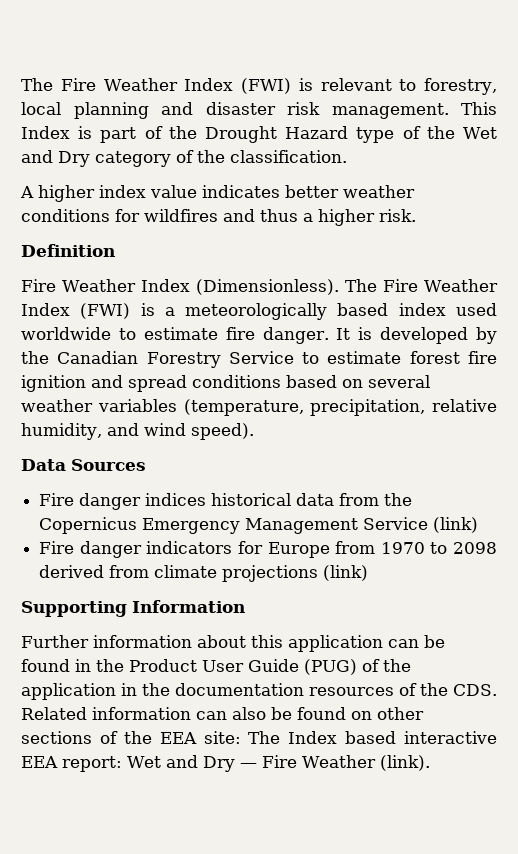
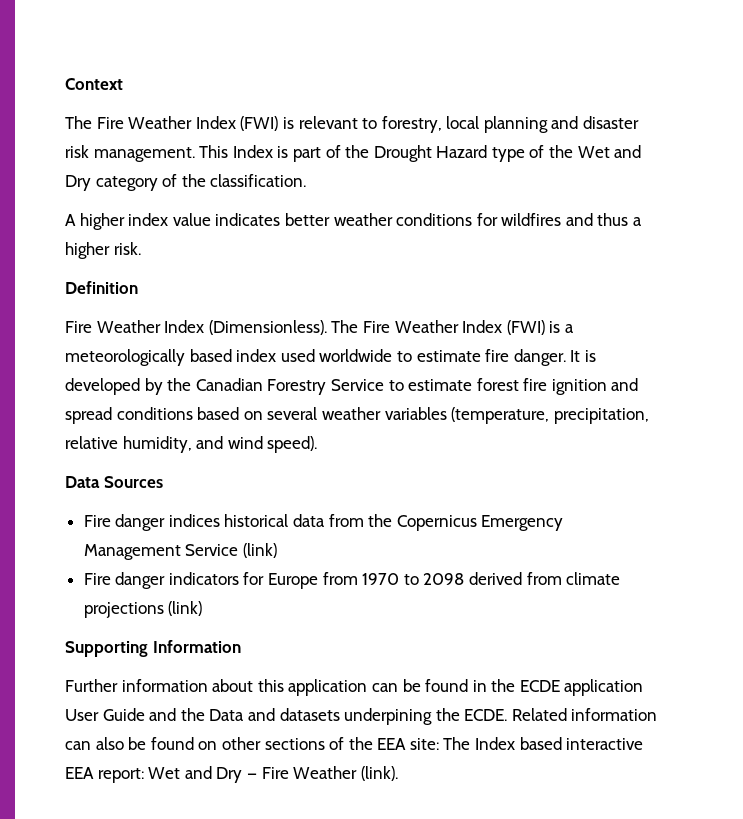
(21, 84) none -> [65,78,123,90] Context //
[129,659,411,675] [21,683,497,700] Product User Guide (PUG) of the application in the documentation resources of the CDS. -> [519,679,644,696] [65,708,508,725] ECDE application User Guide and the Data and datasets underpining the ECDE.

